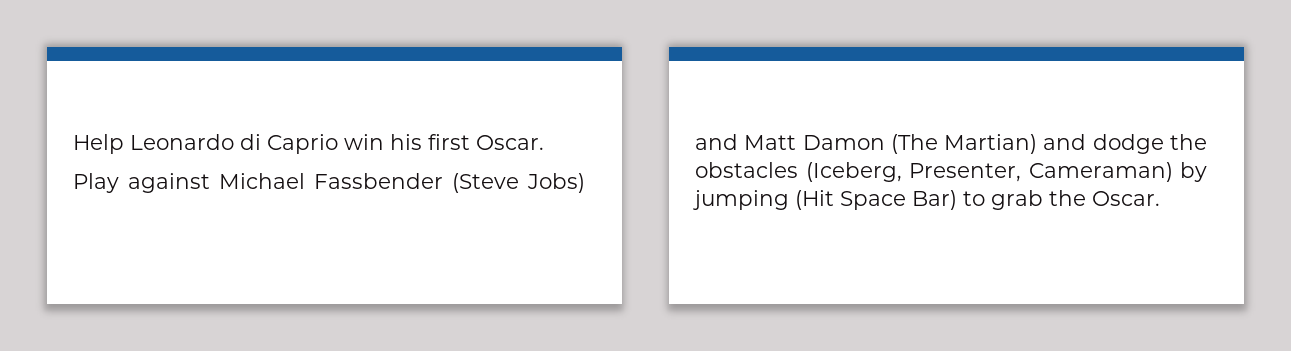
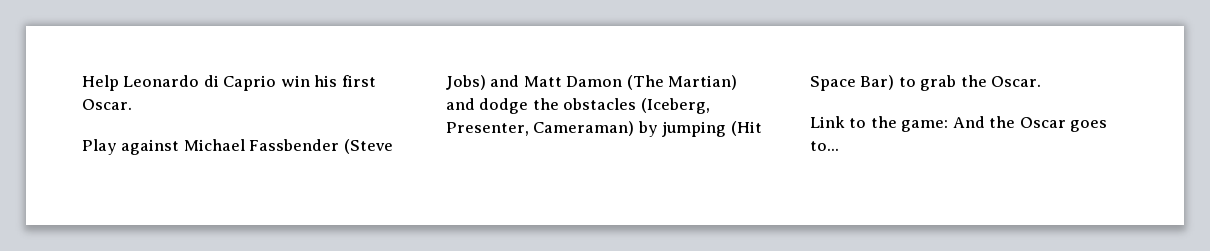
(1160, 198) none -> [810,116,1108,132] [810,141,839,151] // Link to the game: And the Oscar goes to...

